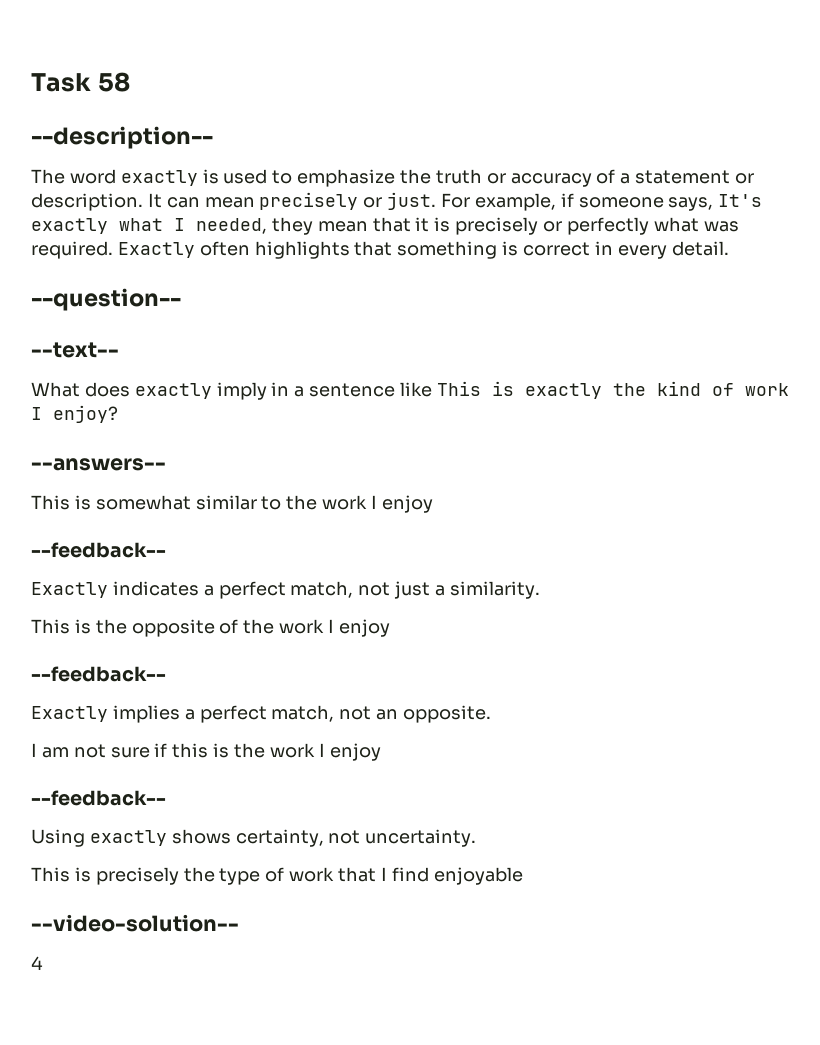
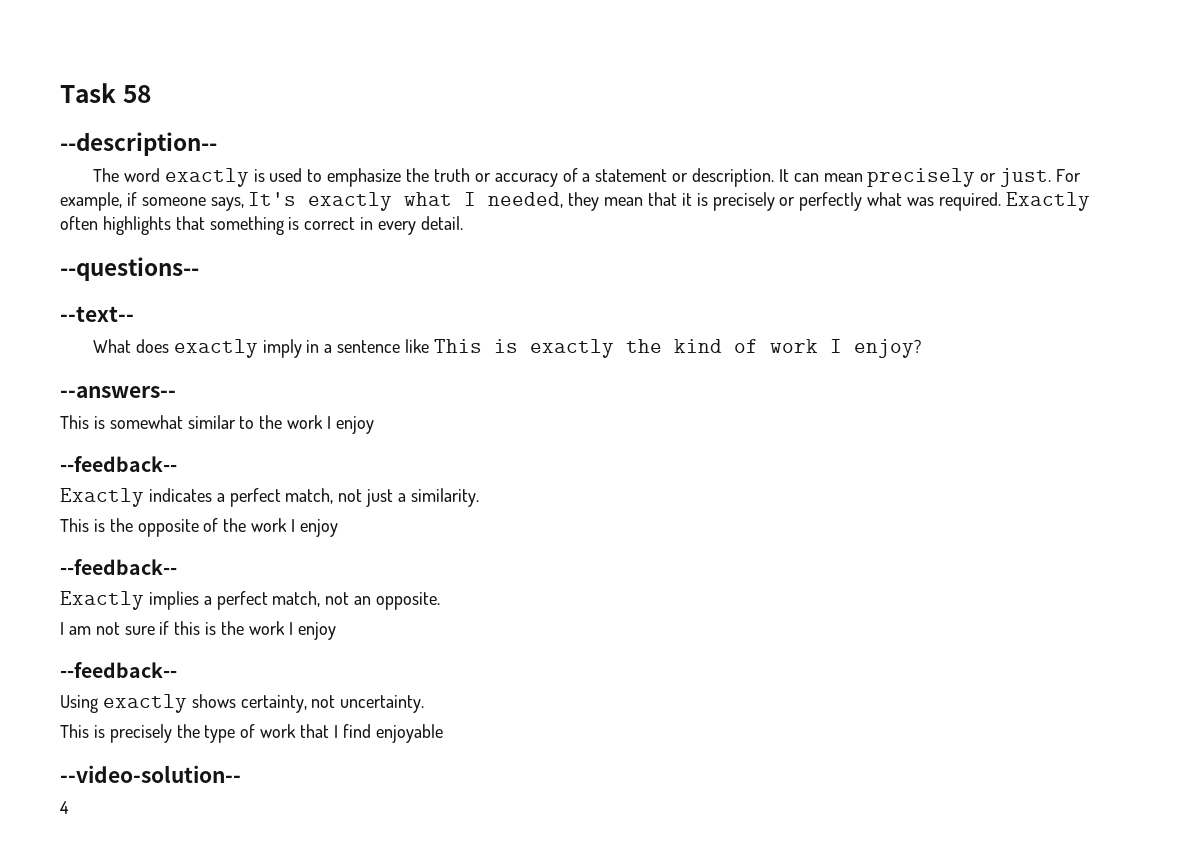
[31,288,181,311] --question-- -> [60,257,199,281] --questions--

